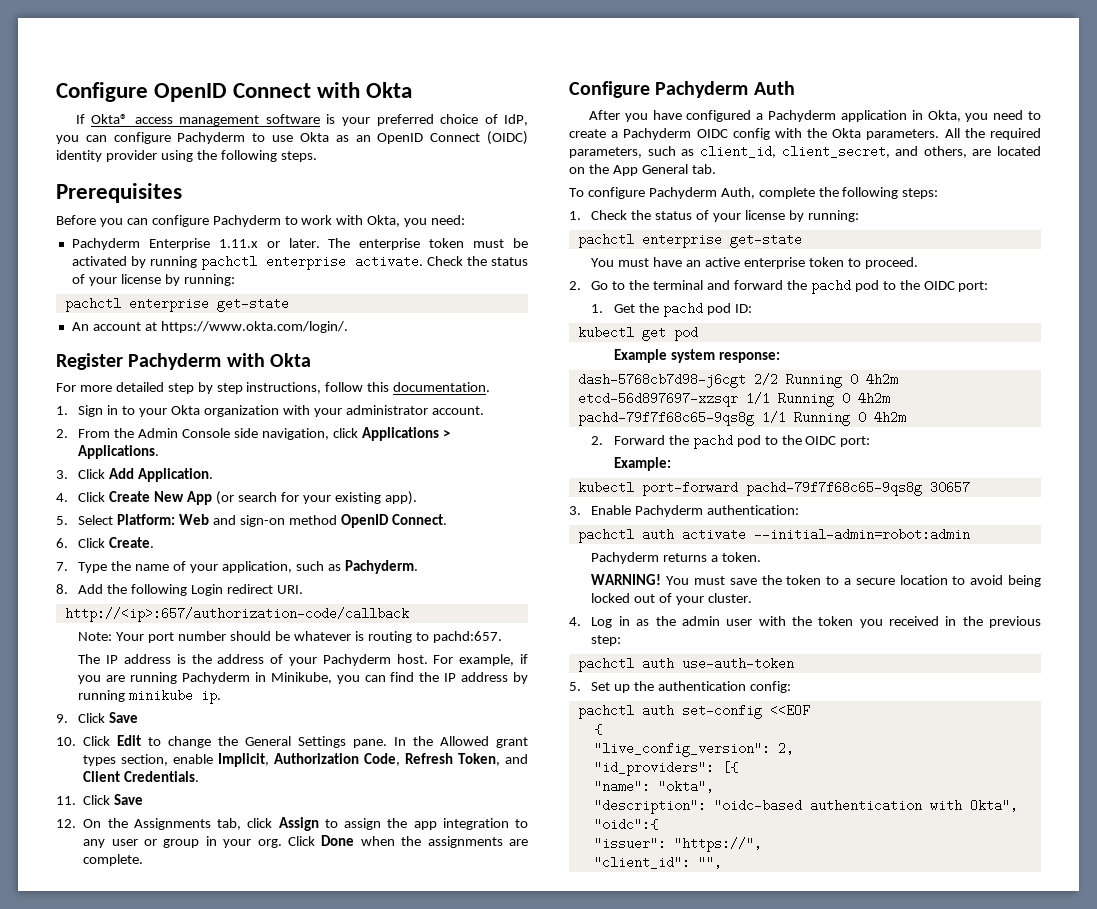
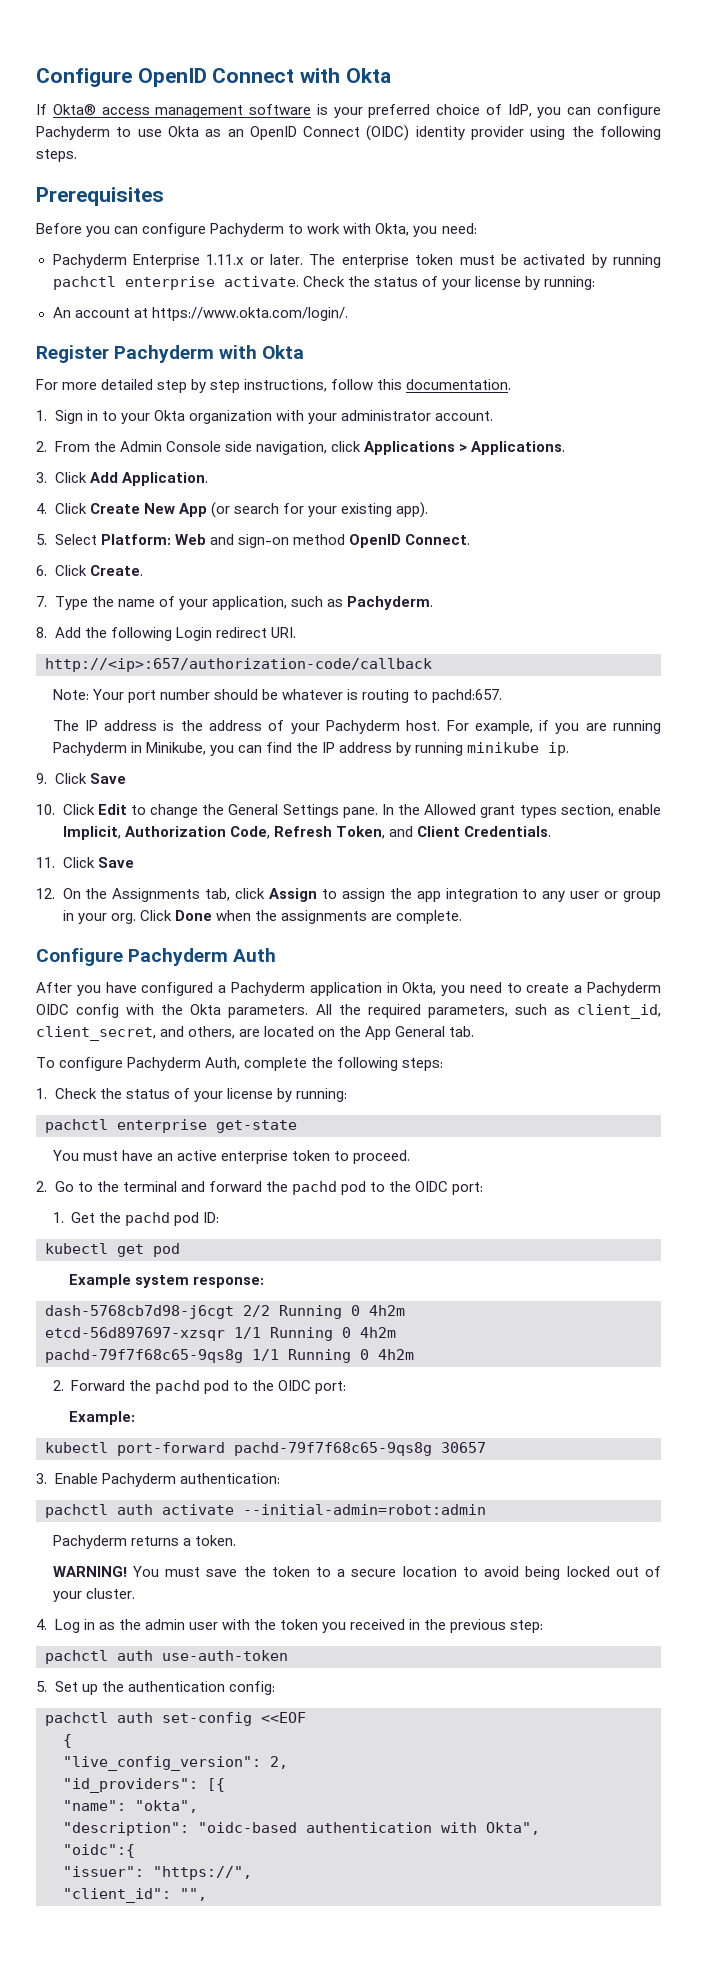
[64,297,289,312] // pachctl enterprise get-state -> (595, 283) none

